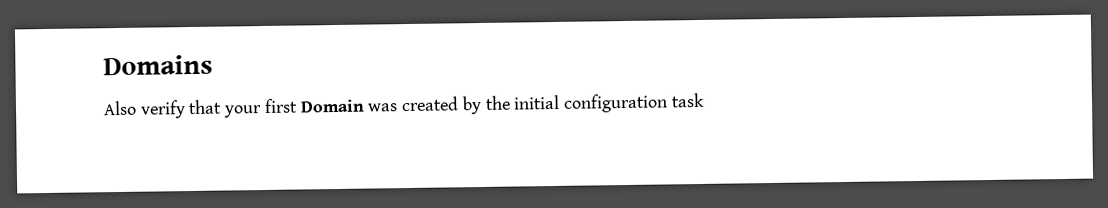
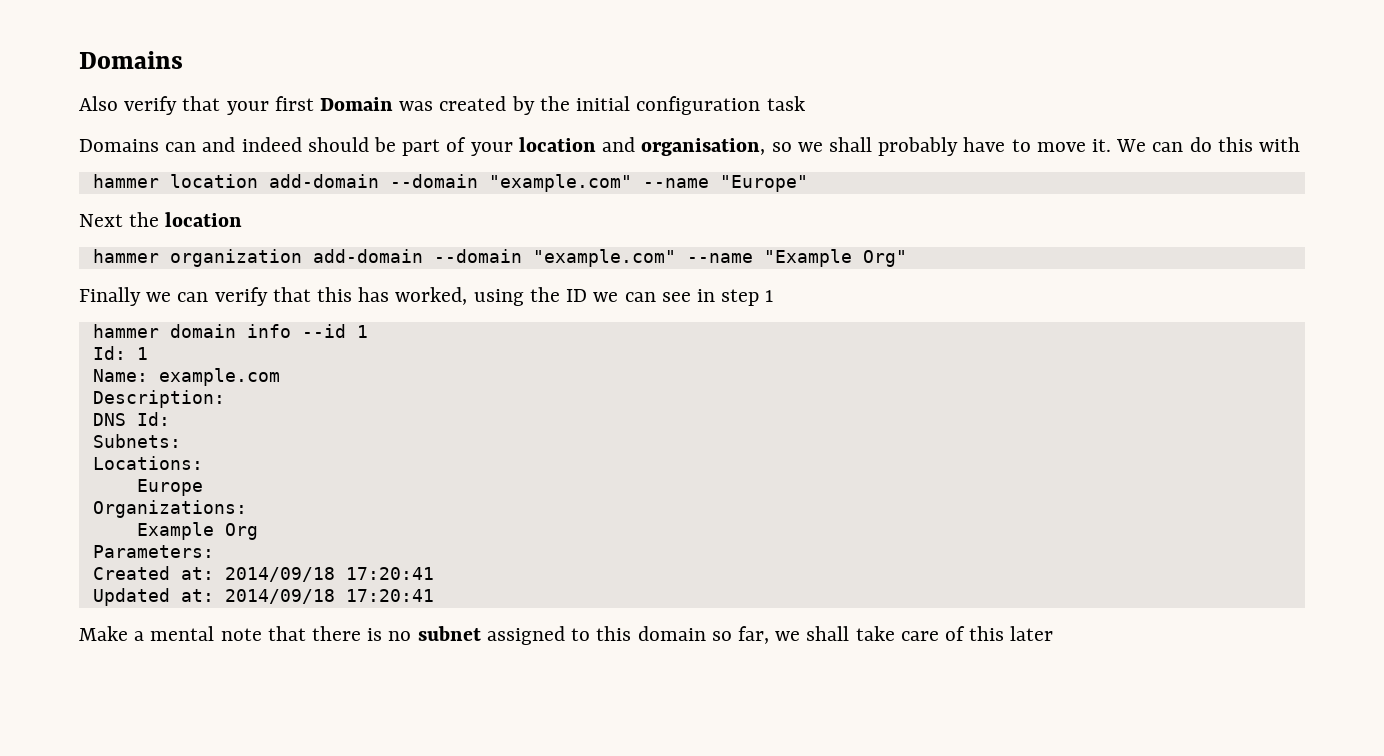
(705, 100) none -> [79,137,1301,156] [92,174,808,192] [79,212,243,227] [92,249,907,267] [79,287,774,306] [92,324,368,338] [92,346,148,360] [92,368,280,386] [92,390,225,408] [92,412,170,426] [92,434,181,448] [92,456,203,470] [136,479,203,496] [92,500,247,518] [136,522,258,540] [92,545,214,558] [92,566,434,582] [92,588,434,606] [79,626,1054,645] // Domains can and indeed should be part of your location and organisation, so we shall probably have to move it. We can do this with // hammer location add-domain --domain "example.com" --name "Europe" // Next the location // hammer organization add-domain --domain "example.com" --name "Example Org" // Finally we can verify that this has worked, using the ID we can see in step 1 // hammer domain info --id 1 // Id: 1 // Name: example.com // Description: // DNS Id: // Subnets: // Locations: // Europe // Organizations: // Example Org // Parameters: // Created at: 2014/09/18 17:20:41 // Updated at: 2014/09/18 17:20:41 // Make a mental note that there is no subnet assigned to this domain so far, we shall take care of this later

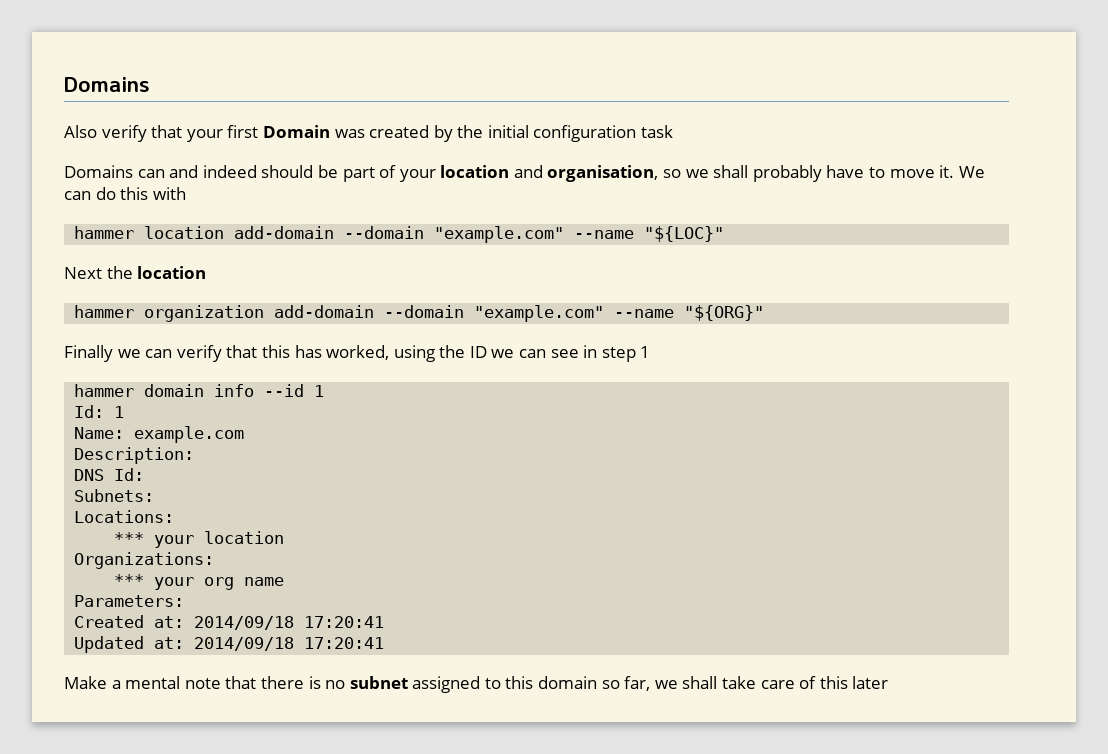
[719,175,808,192] "Europe" -> [644,226,725,242] "${LOC}"
[763,249,907,267] "Example Org" -> [684,305,765,321] "${ORG}"
[136,479,203,496] [92,500,247,518] [136,522,258,540] Europe // Organizations: // Example Org -> [114,531,285,548] [74,552,215,569] [114,574,285,590] *** your location // Organizations: // *** your org name

